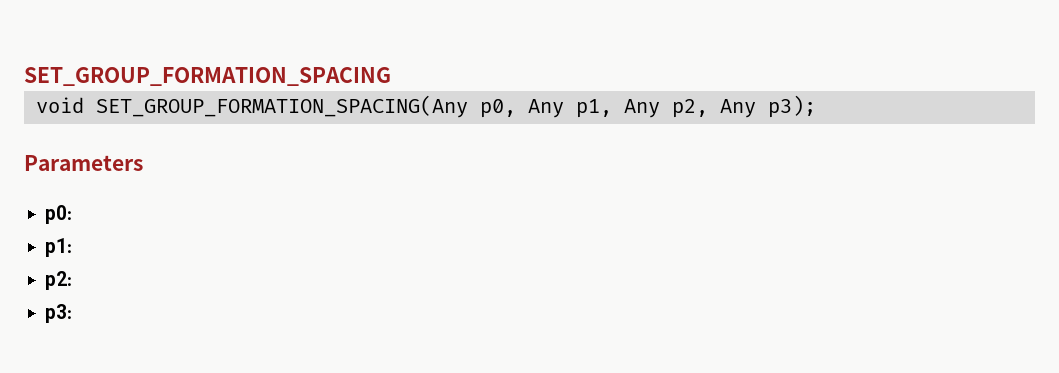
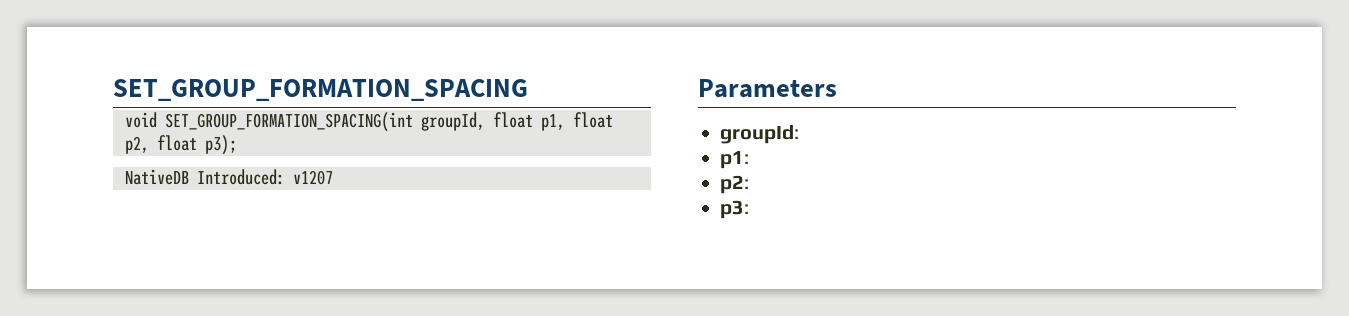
[95,95,816,118] SET_GROUP_FORMATION_SPACING(Any p0, Any p1, Any p2, Any p3); -> [165,112,613,132] [125,135,237,155] [125,169,333,185] SET_GROUP_FORMATION_SPACING(int groupId, float p1, float p2, float p3); // NativeDB Introduced: v1207
[45,205,73,224] p0: -> [720,125,799,144] groupId:

